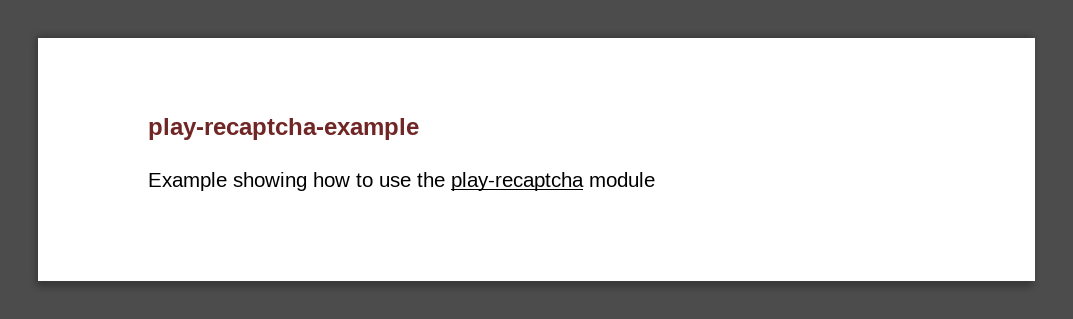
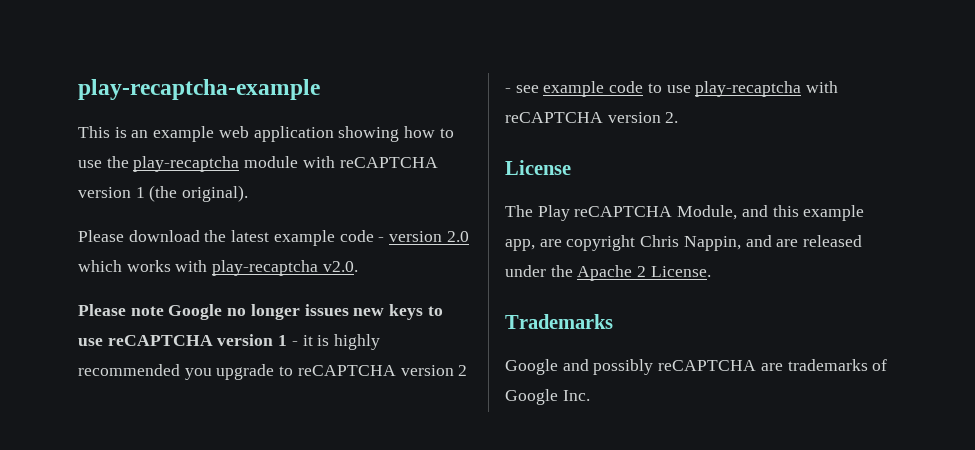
[148,172,227,191] Example -> [78,126,334,142] This is an example web application
(655, 179) none -> [302,156,438,168] [78,185,249,202] [78,230,469,246] [78,260,358,276] [78,304,443,320] [78,334,381,350] [78,364,468,380] [505,81,839,97] [505,112,679,123] [505,160,571,175] [505,205,865,221] [505,235,863,251] [505,265,711,281] [505,314,613,329] [505,359,888,375] [505,389,590,405] with reCAPTCHA version 1 (the original). // Please download the latest example code - version 2.0 which works with play-recaptcha v2.0. // Please note Google no longer issues new keys to use reCAPTCHA version 1 - it is highly recommended you upgrade to reCAPTCHA version 2 - see example code to use play-recaptcha with reCAPTCHA version 2. // License // The Play reCAPTCHA Module, and this example app, are copyright Chris Nappin, and are released under the Apache 2 License. // Trademarks // Google and possibly reCAPTCHA are trademarks of Google Inc.

